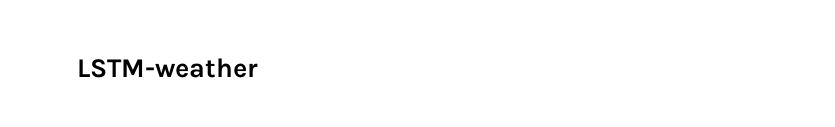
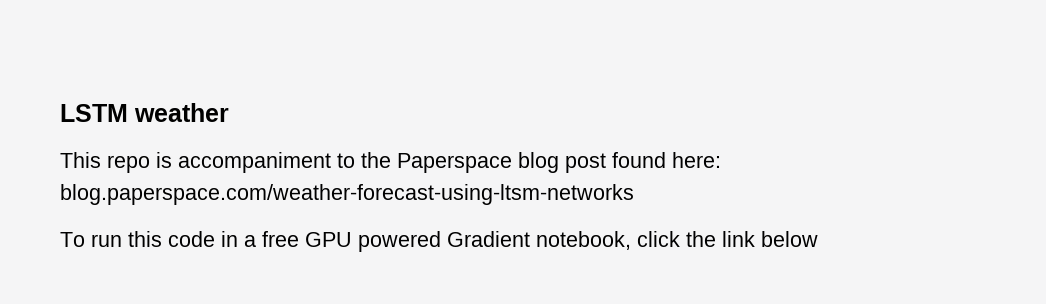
[77,58,258,78] LSTM-weather -> [60,103,229,122] [60,152,721,173] [60,184,634,205] [60,231,818,252] LSTM weather // This repo is accompaniment to the Paperspace blog post found here: blog.paperspace.com/weather-forecast-using-ltsm-networks // To run this code in a free GPU powered Gradient notebook, click the link below

